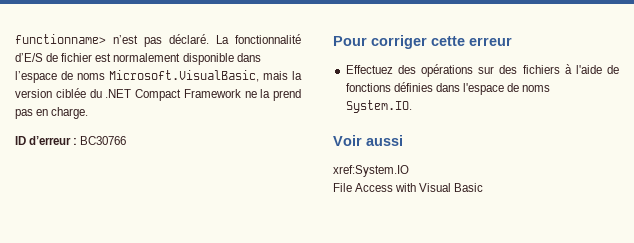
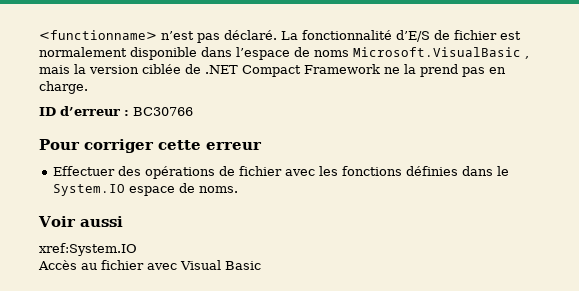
[15,34,106,44] functionname> -> [39,30,157,40] <functionname>
[109,70,259,82] Microsoft.VisualBasic, -> [353,47,529,59] Microsoft.VisualBasic ,
[89,89,102,98] du -> [185,64,201,74] de
[345,65,393,74] Effectuez -> [52,166,115,176] Effectuer
[478,64,619,74] [345,82,551,95] [345,100,412,113] sur des fichiers à l'aide de fonctions définies dans l'espace de noms System.IO. -> [218,166,509,176] [52,183,238,196] de fichier avec les fonctions définies dans le System.IO espace de noms.
[333,183,417,192] File Access with -> [38,260,177,270] Accès au fichier avec

